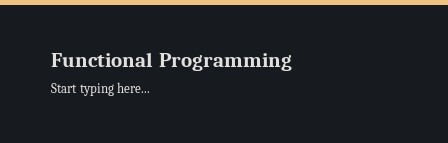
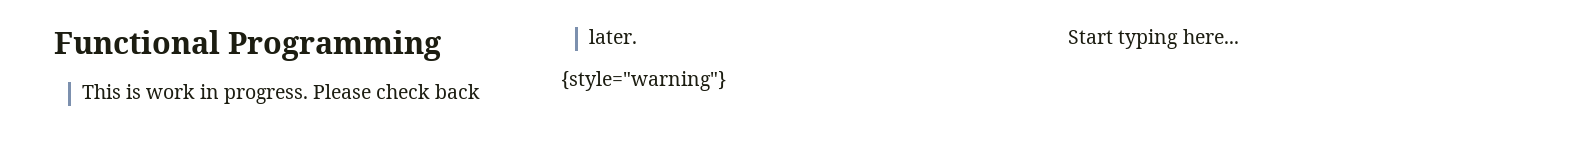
(292, 62) none -> [81,84,480,104] [588,29,637,44] [561,71,726,91] // This is work in progress. Please check back later. // {style="warning"}

